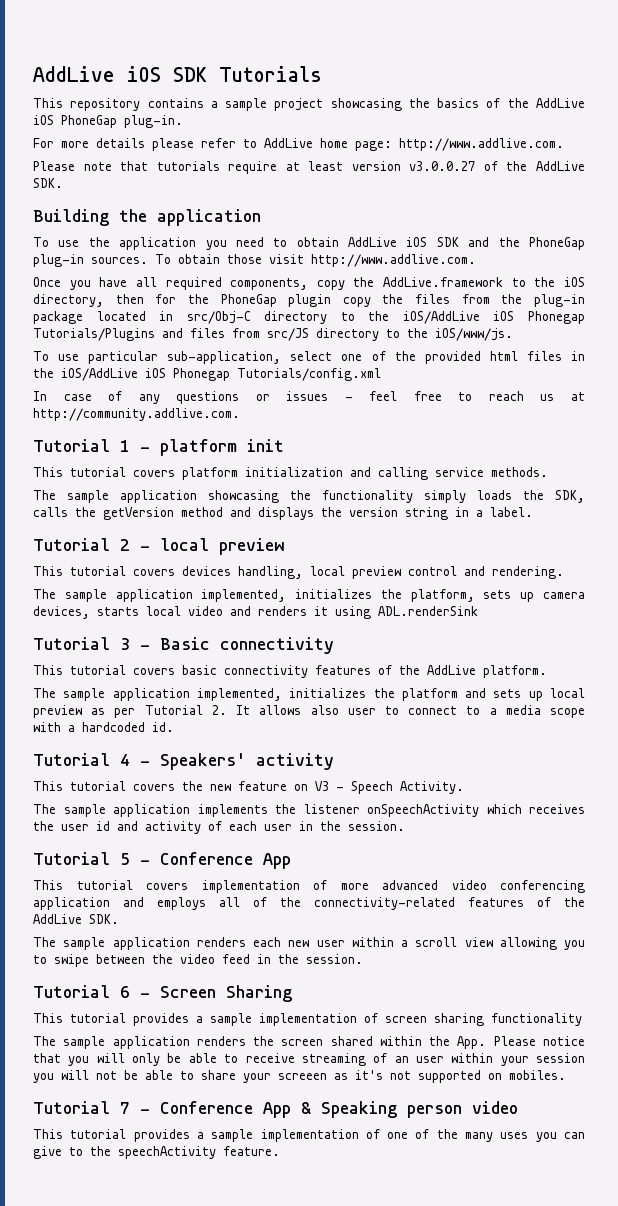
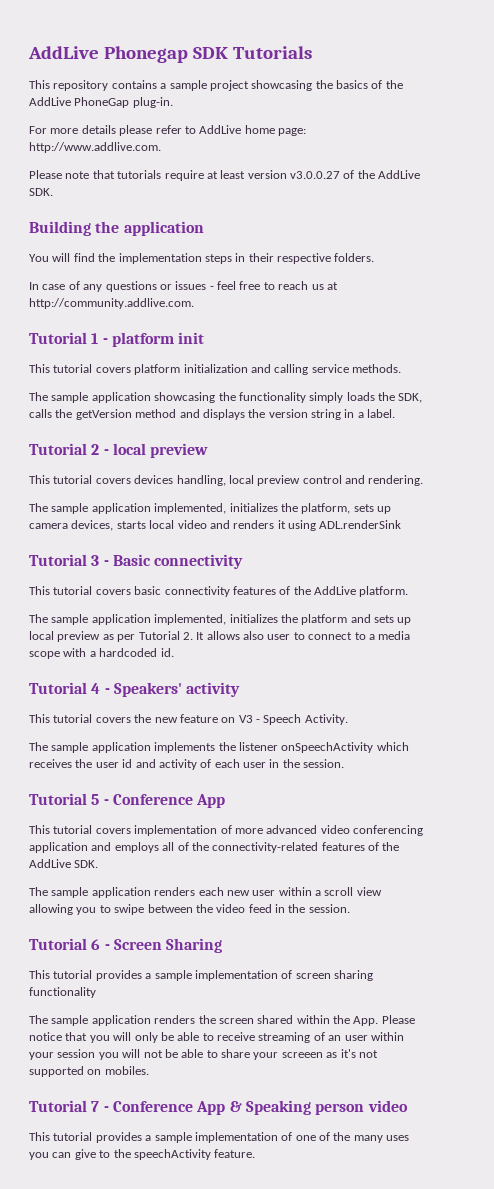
[33,66,161,82] AddLive iOS -> [28,46,188,63] AddLive Phonegap
[33,115,54,125] iOS -> (71, 101) none
[33,237,585,250] [33,254,476,267] [33,277,585,290] [33,294,585,307] [33,311,585,324] [33,328,513,341] [33,351,585,364] [33,368,381,381] To use the application you need to obtain AddLive iOS SDK and the PhoneGap plug-in sources. To obtain those visit http://www.addlive.com. // Once you have all required components, copy the AddLive.framework to the iOS directory, then for the PhoneGap plugin copy the files from the plug-in package located in src/Obj-C directory to the iOS/AddLive iOS Phonegap Tutorials/Plugins and files from src/JS directory to the iOS/www/js. // To use particular sub-application, select one of the provided html files in the iOS/AddLive iOS Phonegap Tutorials/config.xml -> [29,253,375,264] You will find the implementation steps in their respective folders.

